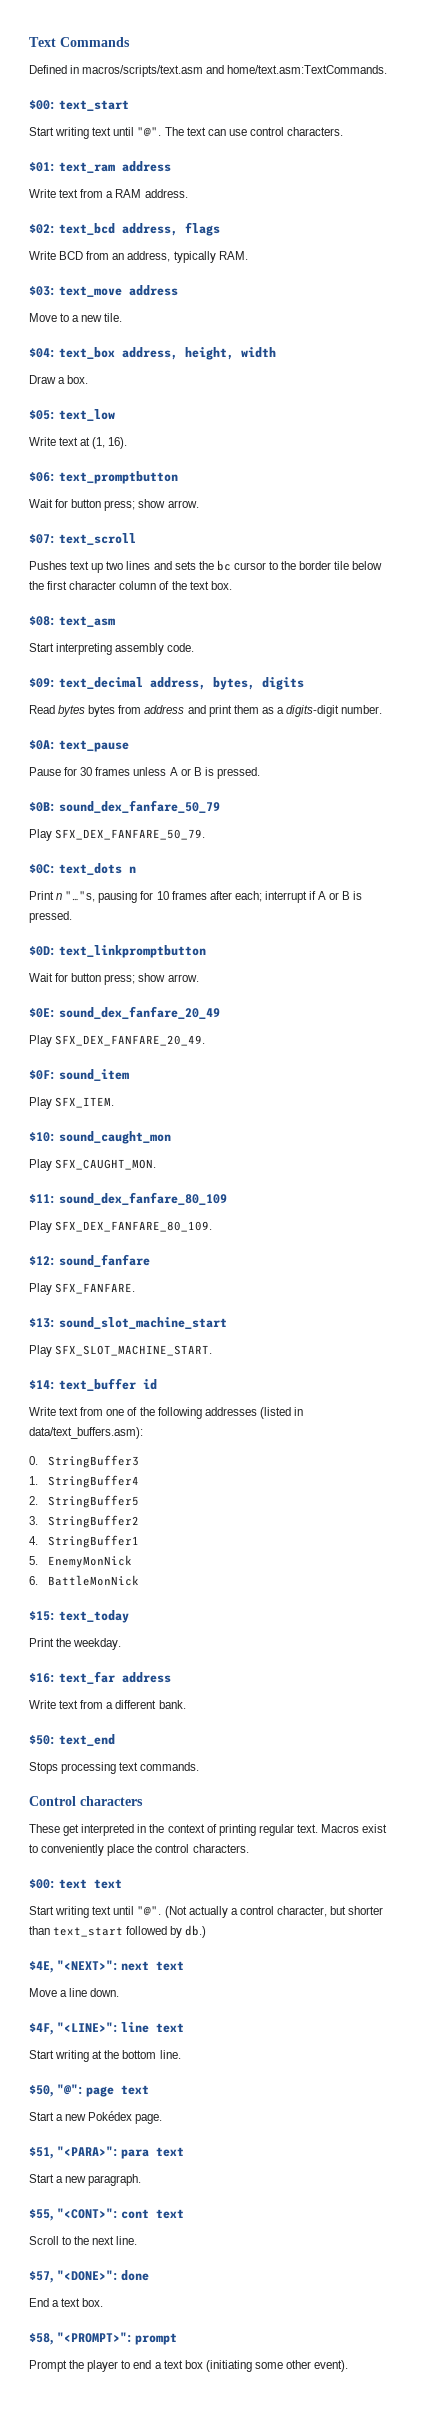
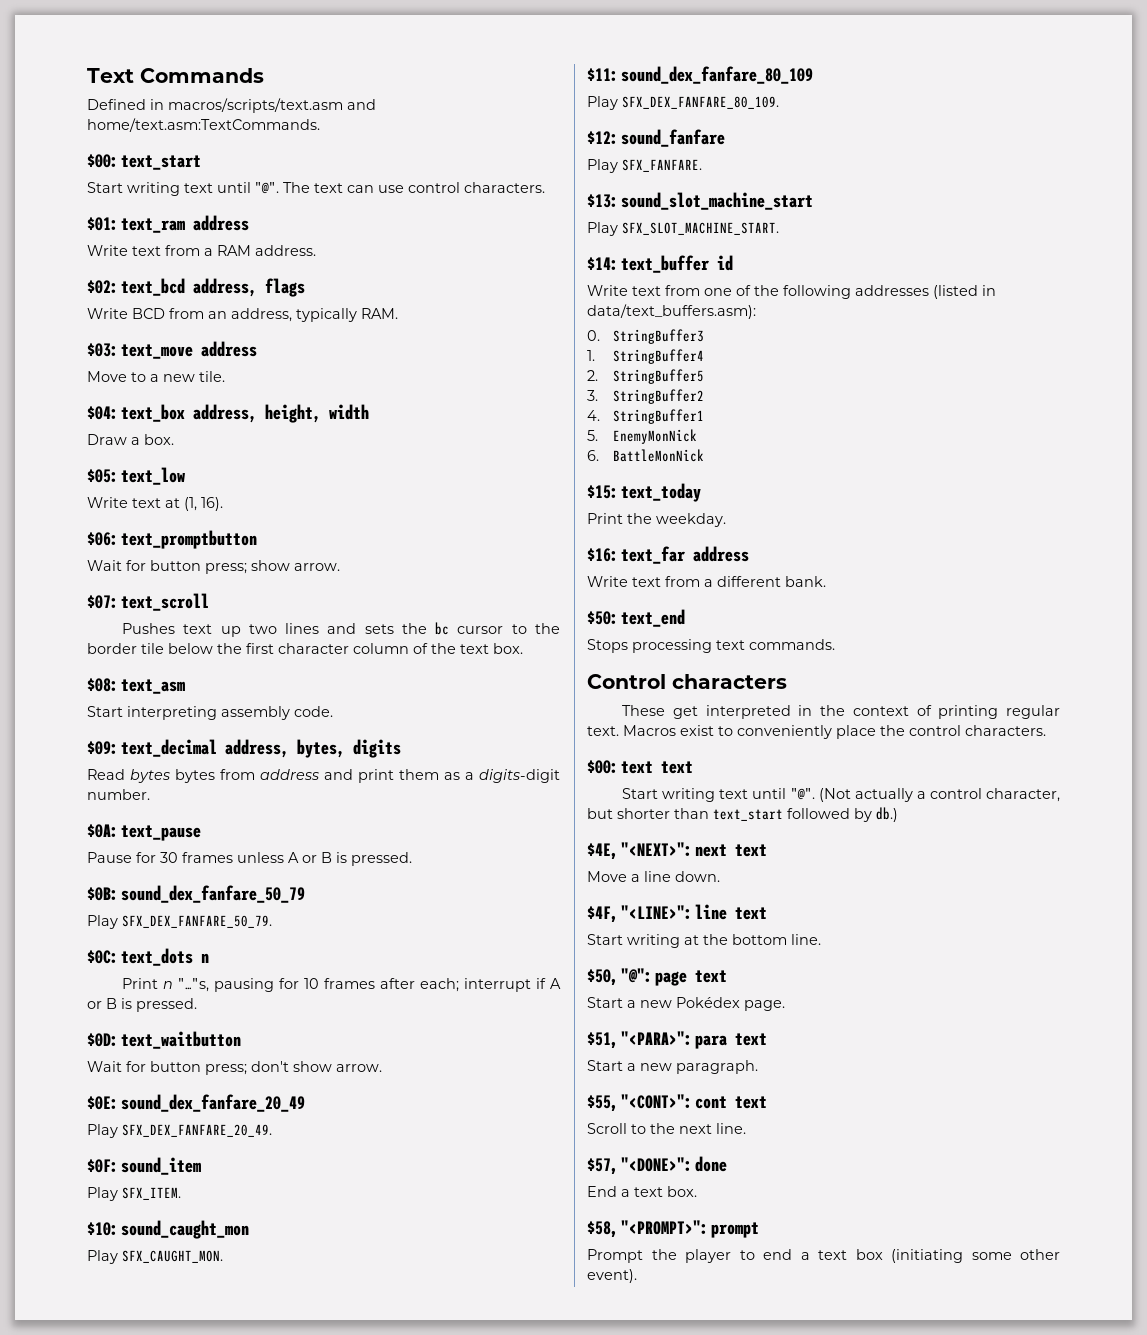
[58,945,206,958] [29,973,136,985] text_linkpromptbutton // Wait for button press; -> [121,1031,241,1049] [87,1061,289,1075] text_waitbutton // Wait for button press; don't

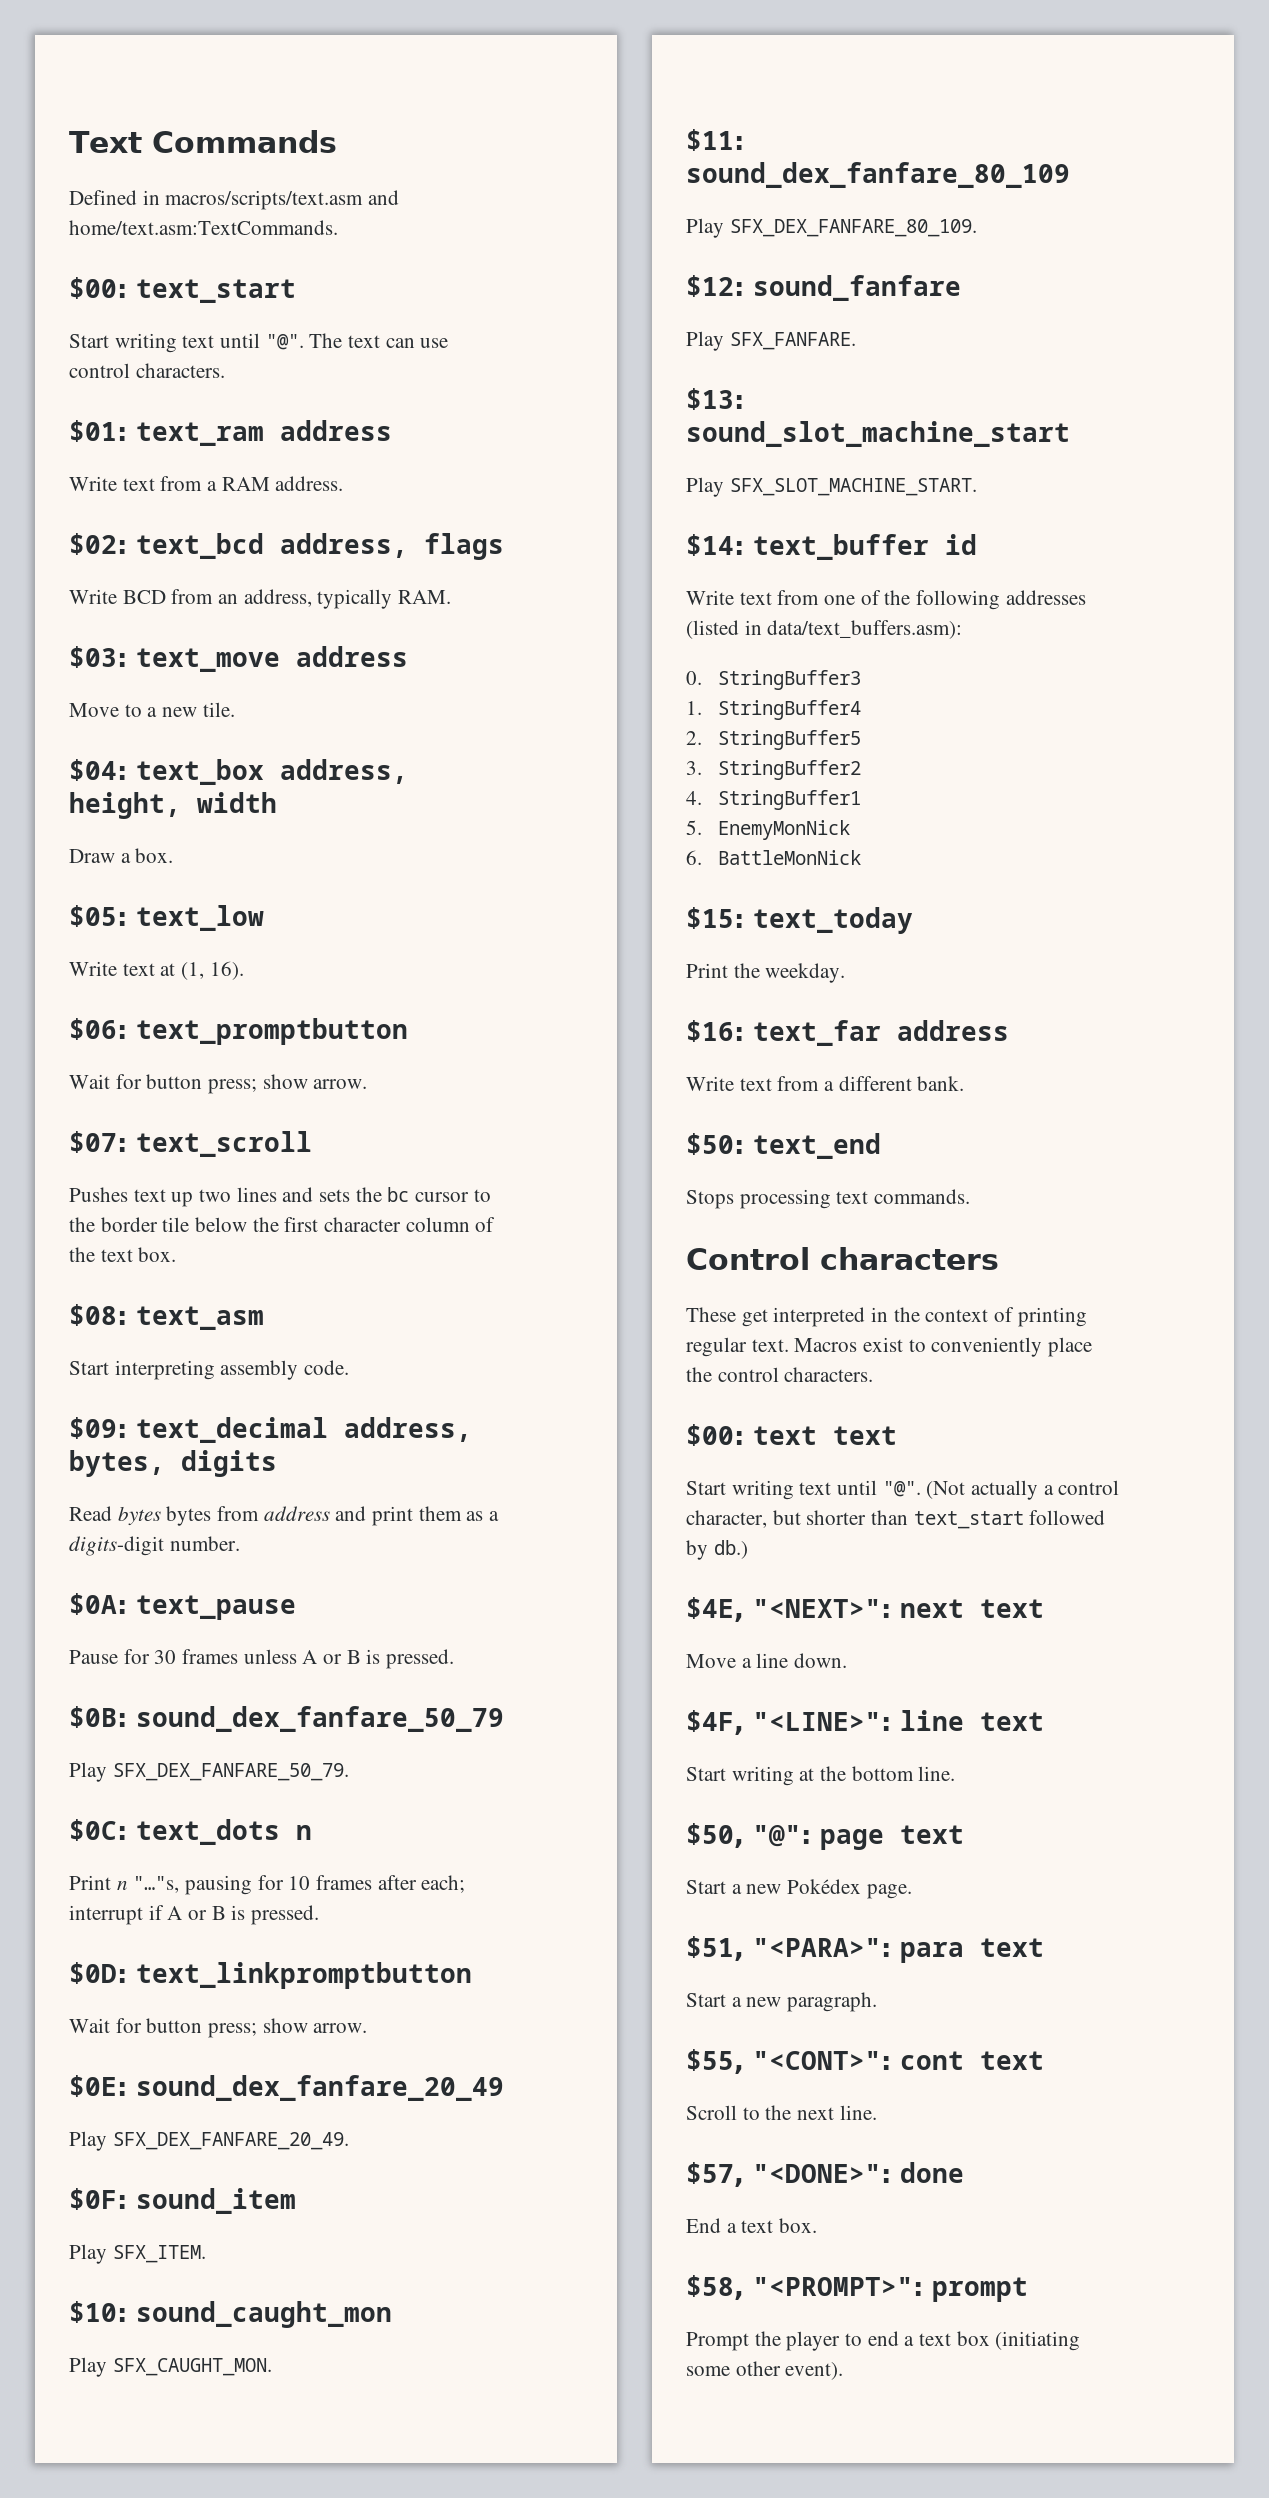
[121,1031,241,1049] [87,1061,289,1075] text_waitbutton // Wait for button press; don't -> [136,1962,472,1989] [69,2018,258,2038] text_linkpromptbutton // Wait for button press;

